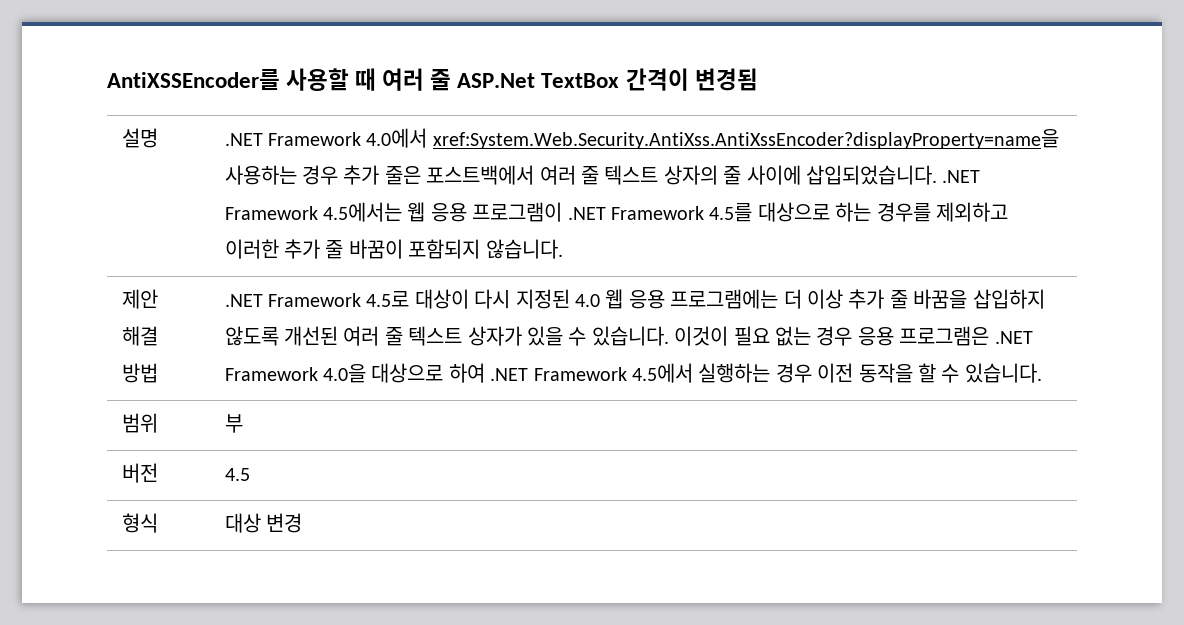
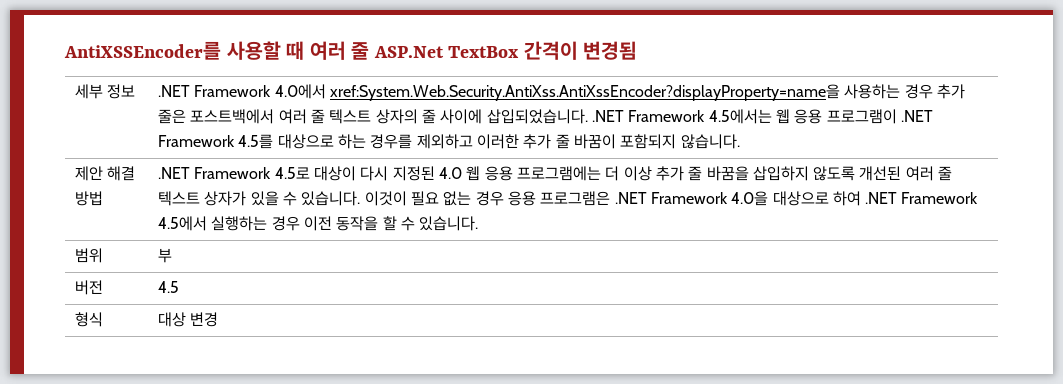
[121,128,158,148] 설명 -> [75,84,136,99] 세부 정보

